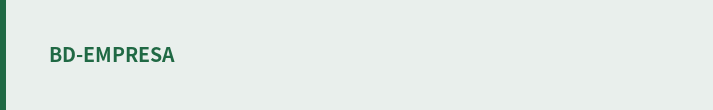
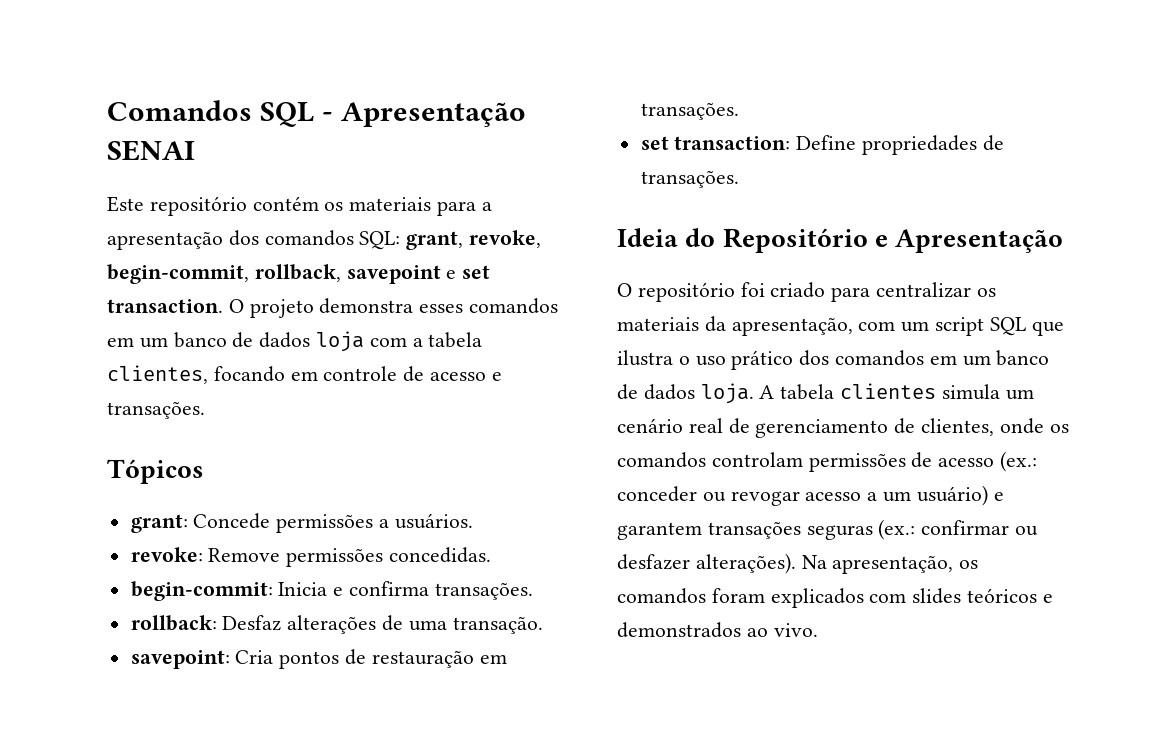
[49,47,175,62] BD-EMPRESA -> [107,100,527,127] [107,140,195,161] [107,196,492,216] [107,230,542,250] [107,264,491,284] [107,298,559,318] [107,331,483,352] [107,365,502,384] [107,401,205,419] [107,459,204,484] [130,513,473,533] [130,547,492,567] [130,581,533,601] [130,615,543,634] [130,649,507,669] [640,102,739,120] [640,135,1004,155] [640,170,739,188] [617,228,1064,253] [617,282,996,302] [617,316,1064,336] [617,350,1050,370] [617,383,1034,404] [617,418,1069,438] [617,451,1038,472] [617,485,1004,506] [617,519,1039,540] [617,553,979,574] [617,588,1053,608] [617,622,818,638] Comandos SQL - Apresentação SENAI // Este repositório contém os materiais para a apresentação dos comandos SQL: grant, revoke, begin-commit, rollback, savepoint e set transaction. O projeto demonstra esses comandos em um banco de dados loja com a tabela clientes, focando em controle de acesso e transações. // Tópicos // grant: Concede permissões a usuários. // revoke: Remove permissões concedidas. // begin-commit: Inicia e confirma transações. // rollback: Desfaz alterações de uma transação. // savepoint: Cria pontos de restauração em transações. // set transaction: Define propriedades de transações. // Ideia do Repositório e Apresentação // O repositório foi criado para centralizar os materiais da apresentação, com um script SQL que ilustra o uso prático dos comandos em um banco de dados loja. A tabela clientes simula um cenário real de gerenciamento de clientes, onde os comandos controlam permissões de acesso (ex.: conceder ou revogar acesso a um usuário) e garantem transações seguras (ex.: confirmar ou desfazer alterações). Na apresentação, os comandos foram explicados com slides teóricos e demonstrados ao vivo.

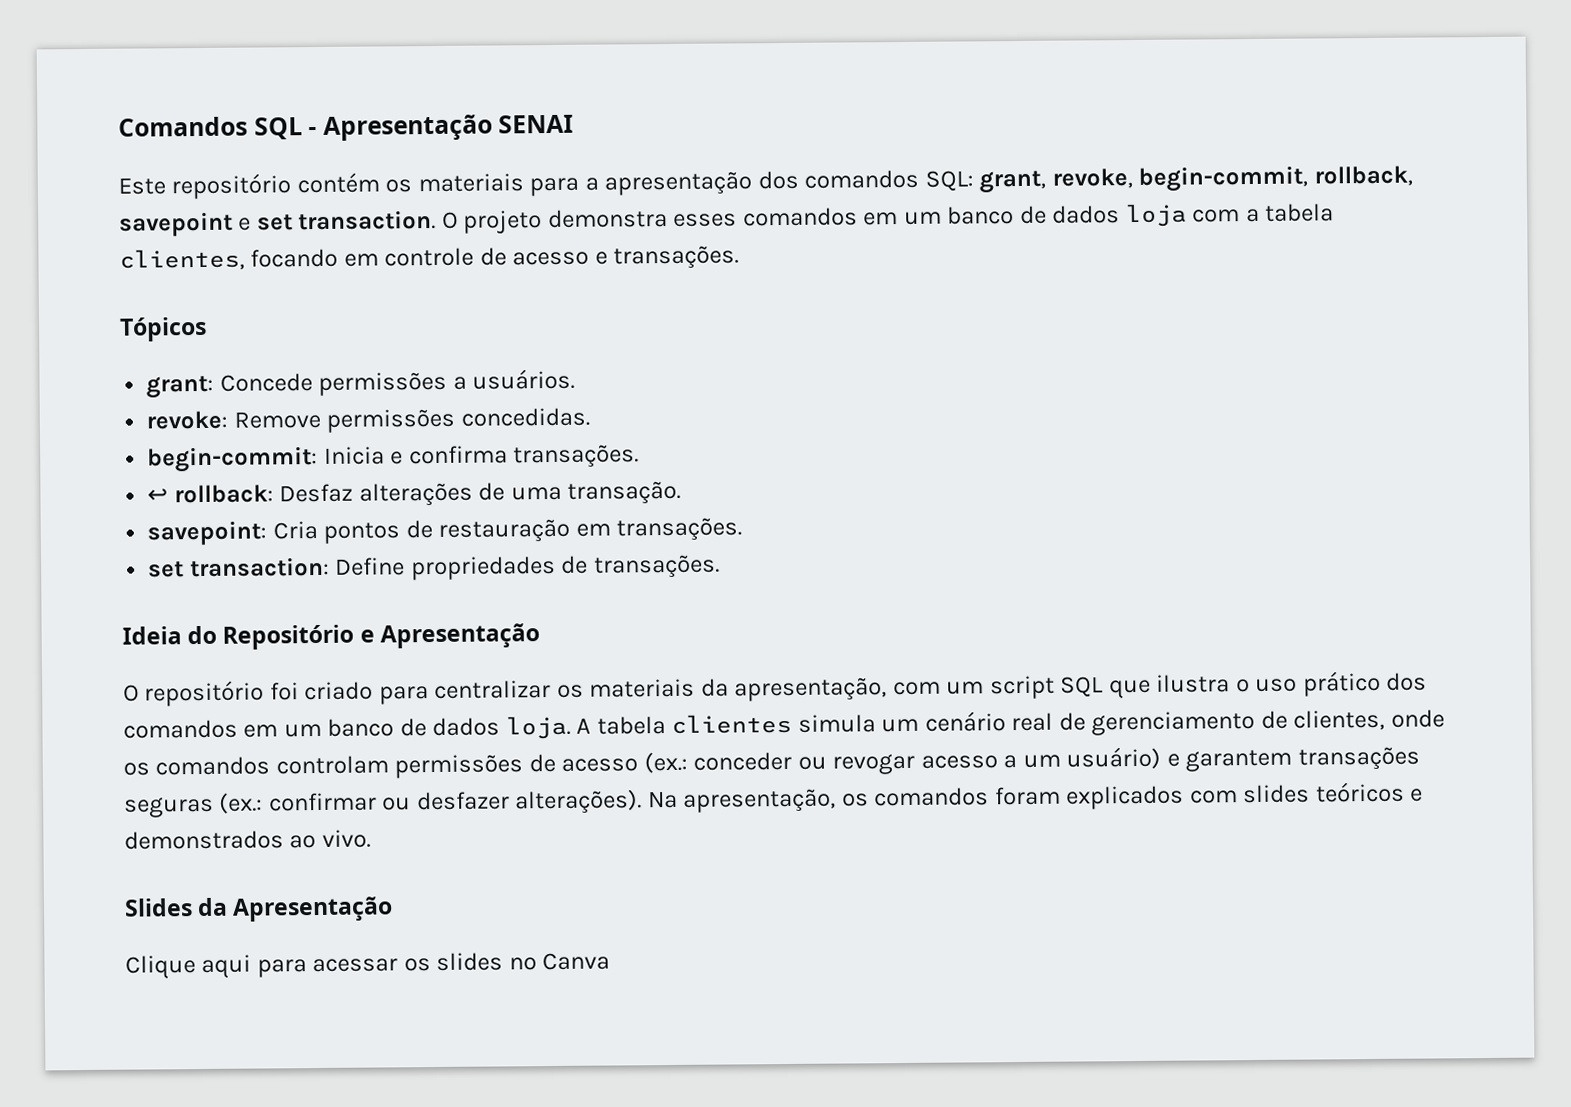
(533, 591) none -> [147,488,169,503] ↩
(818, 630) none -> [124,896,394,922] [125,952,611,979] // Slides da Apresentação // Clique aqui para acessar os slides no Canva

